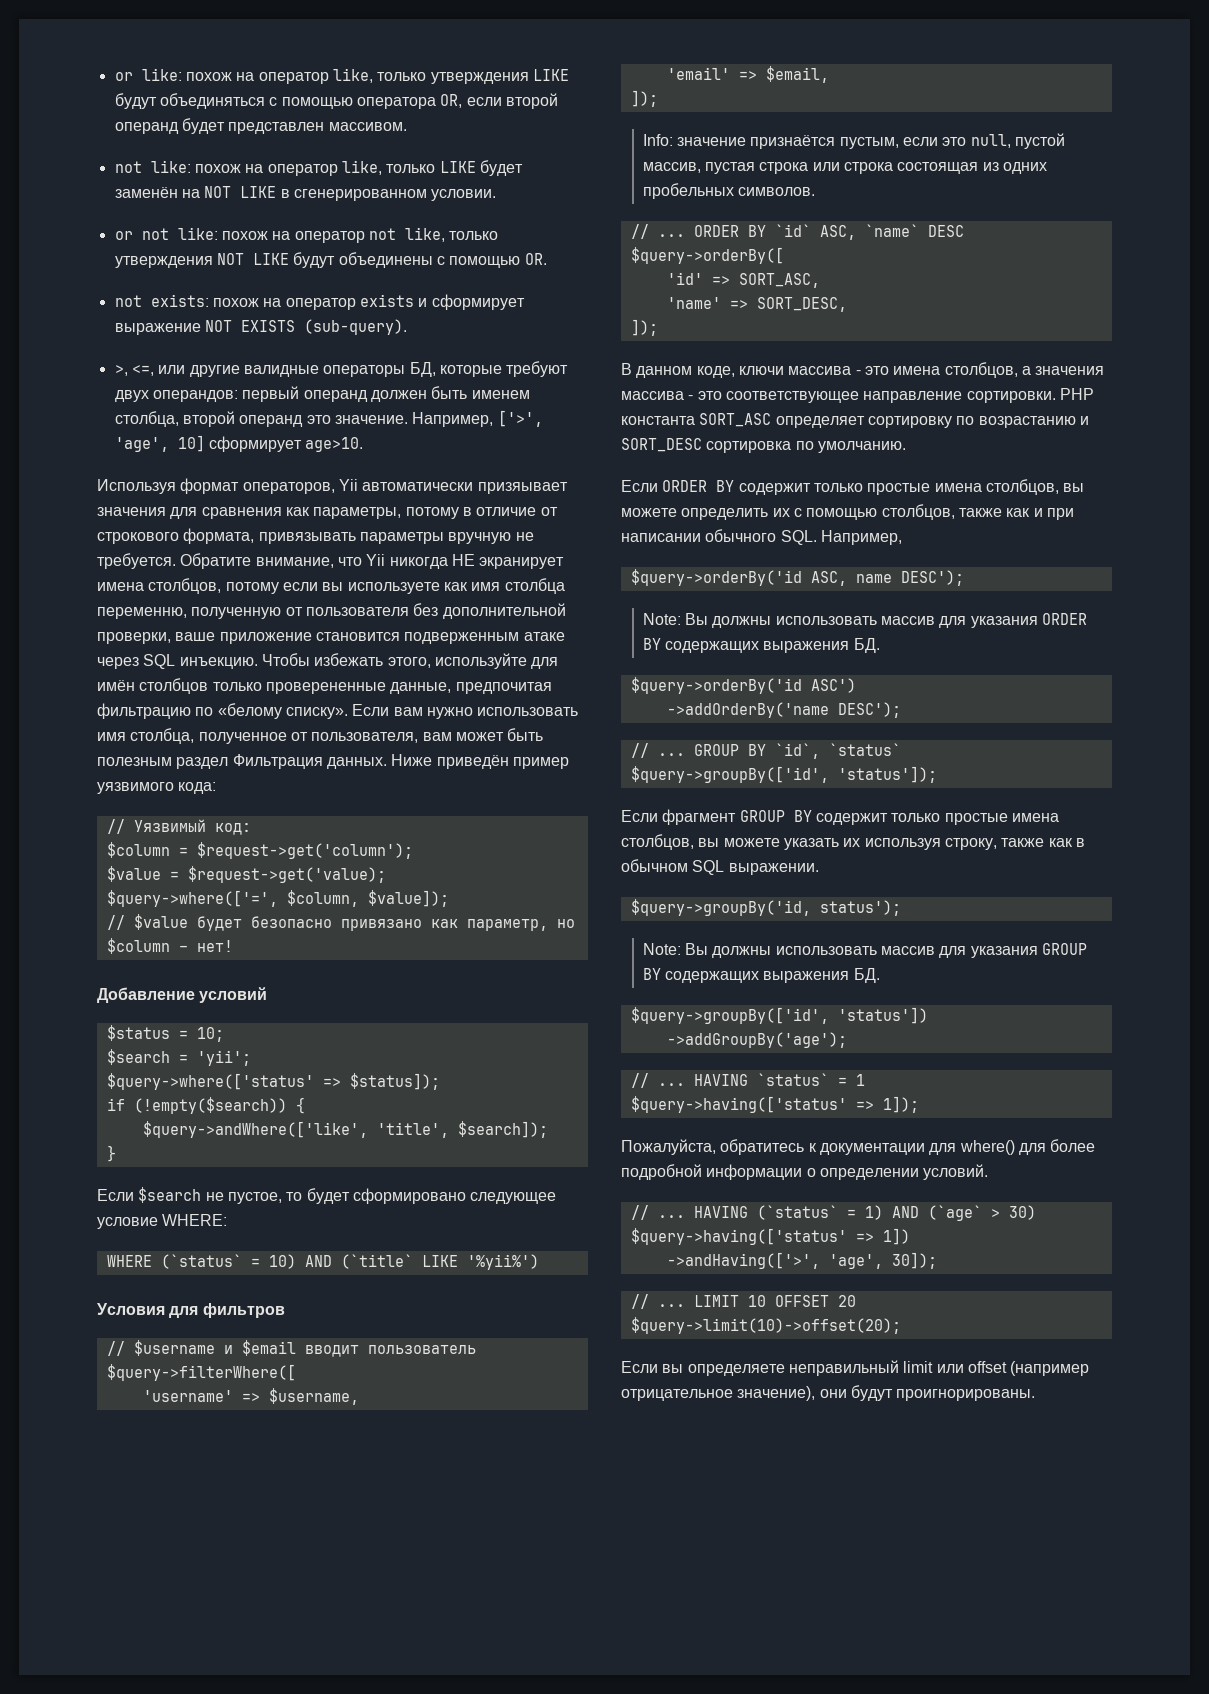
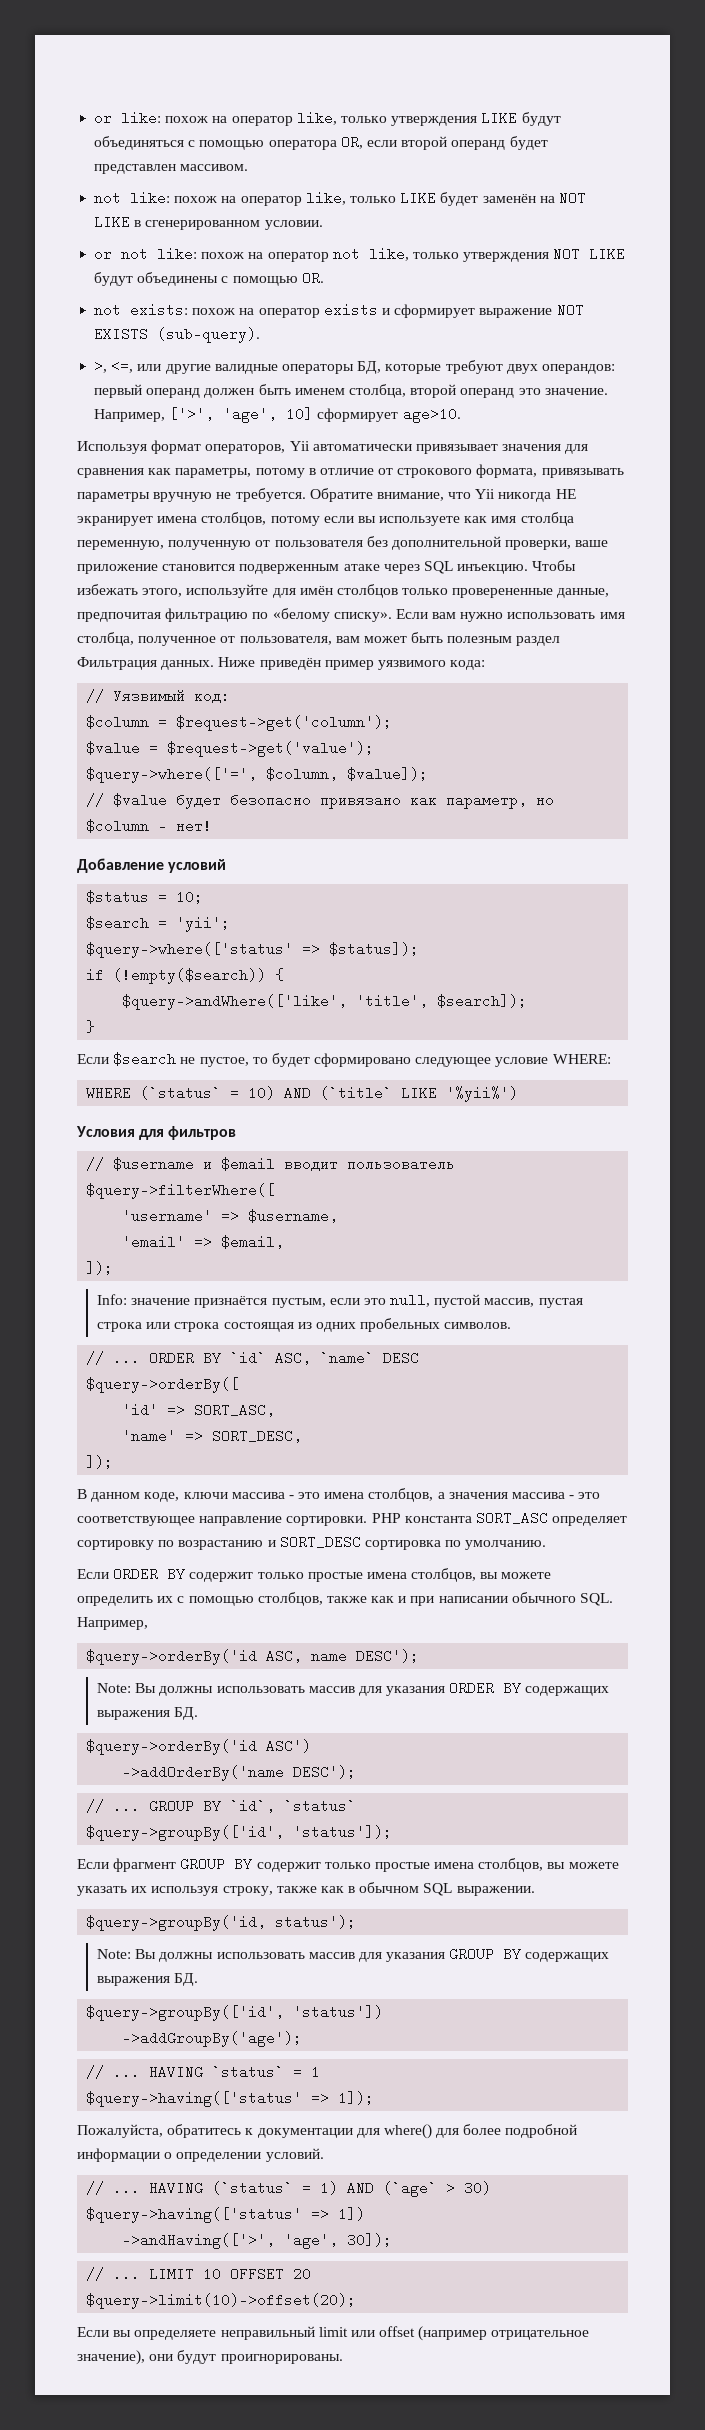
[477,482,568,494] призяывает -> [415,444,498,454] привязывает
[97,607,187,619] переменню, -> [77,540,164,550] переменную,
[187,866,386,883] $request->get('value); -> [167,741,375,757] $request->get('value');

